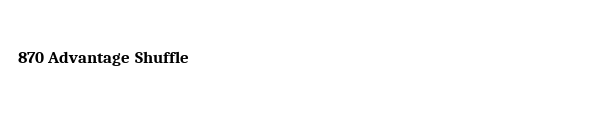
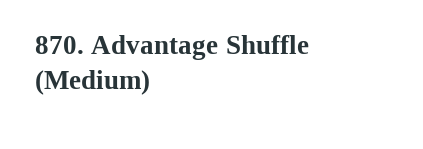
[18,52,44,63] 870 -> [35,36,84,54] 870.
(189, 57) none -> [35,70,150,95] (Medium)

